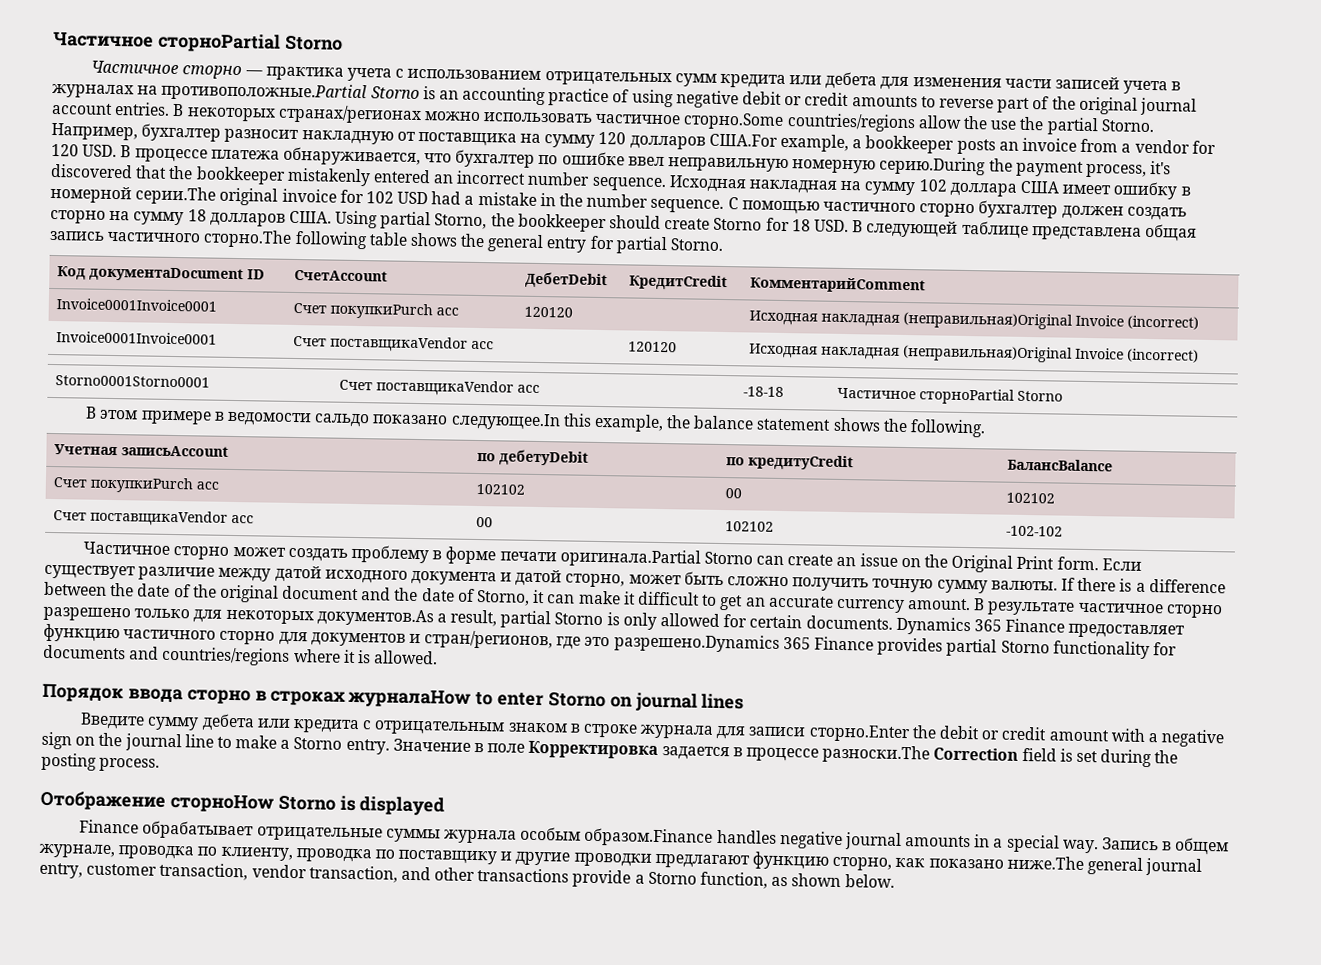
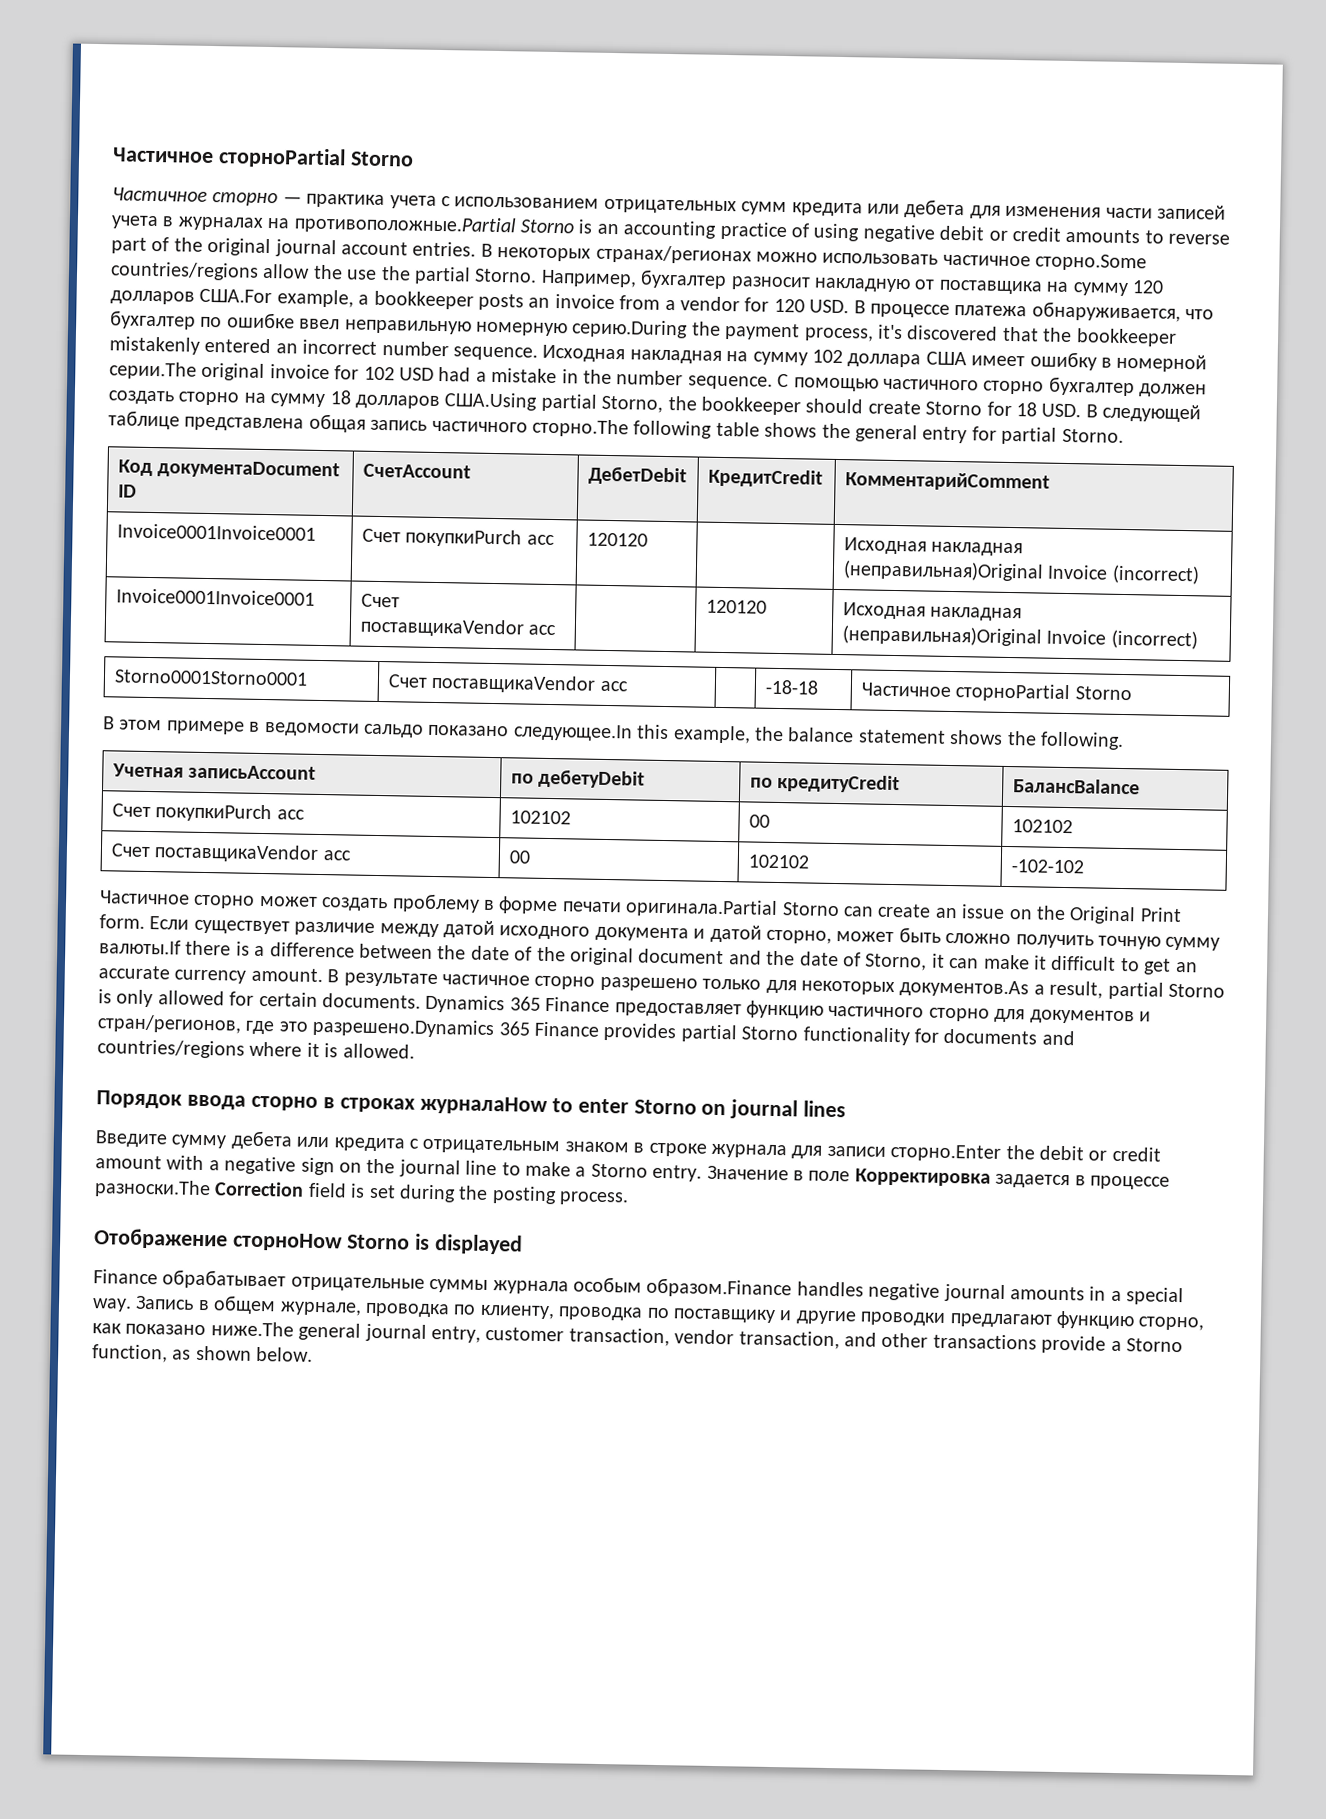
[288,210,379,229] США. Using -> [444,392,538,411] США.Using
[990,577,1075,591] валюты. If -> [99,939,181,955] валюты.If

